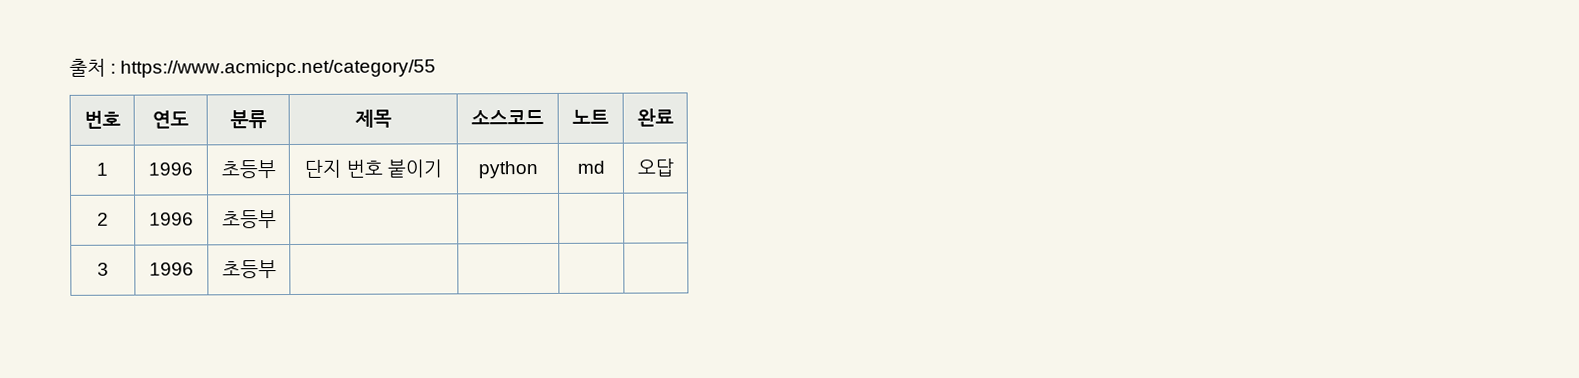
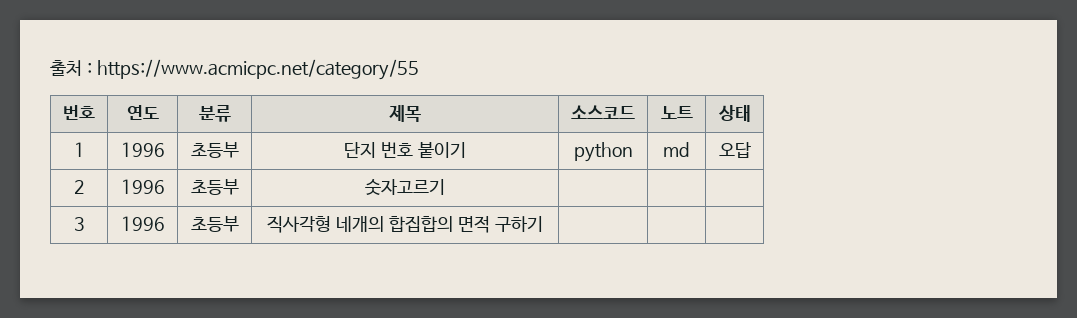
[636,108,674,127] 완료 -> [717,105,751,122] 상태
(277, 219) none -> [364,179,445,195] 숫자고르기
(277, 269) none -> [267,216,543,233] 직사각형 네개의 합집합의 면적 구하기

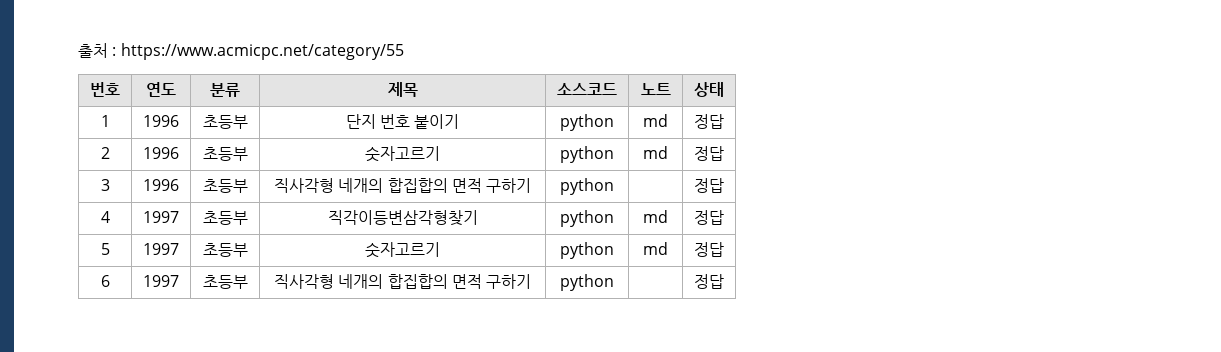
[718,142,751,158] 오답 -> [694,114,724,129] 정답
(445, 187) | | -> [560,146,614,163] [643,146,668,159] [694,146,724,161] python | md | 정답
(543, 224) | | -> [560,178,614,195] [694,178,724,193] [100,211,110,223] [143,211,179,223] [202,211,248,225] [327,210,478,226] [560,210,614,227] [643,210,668,223] [694,210,724,225] [100,243,110,255] [143,243,179,255] [202,243,248,257] [365,242,440,258] [560,242,614,259] [643,242,668,255] [694,242,724,257] [100,275,110,287] [143,275,179,287] [202,275,248,289] [273,274,532,289] [560,274,614,291] [694,274,724,289] python | | 정답 // 4 | 1997 | 초등부 | 직각이등변삼각형찾기 | python | md | 정답 // 5 | 1997 | 초등부 | 숫자고르기 | python | md | 정답 // 6 | 1997 | 초등부 | 직사각형 네개의 합집합의 면적 구하기 | python | | 정답

